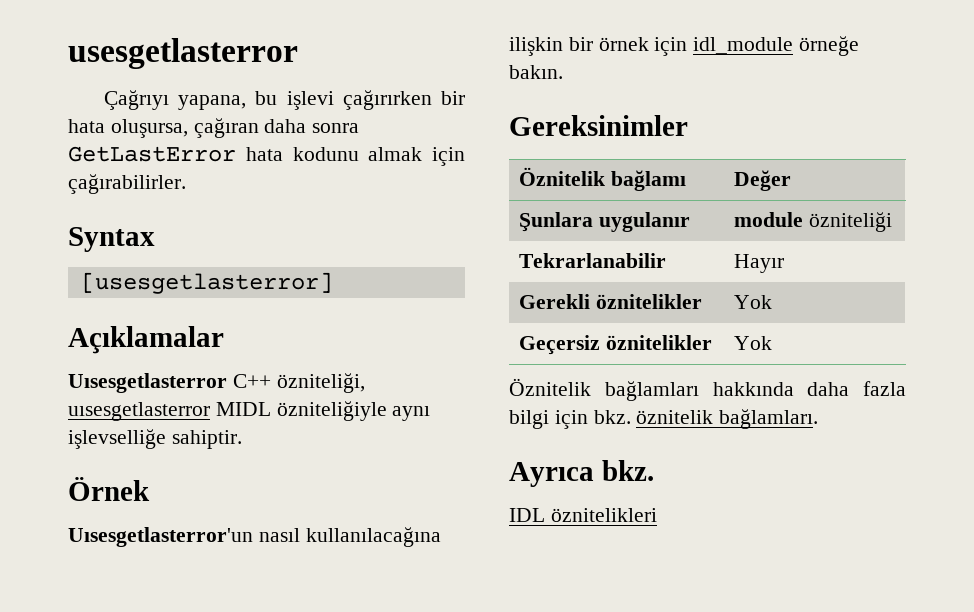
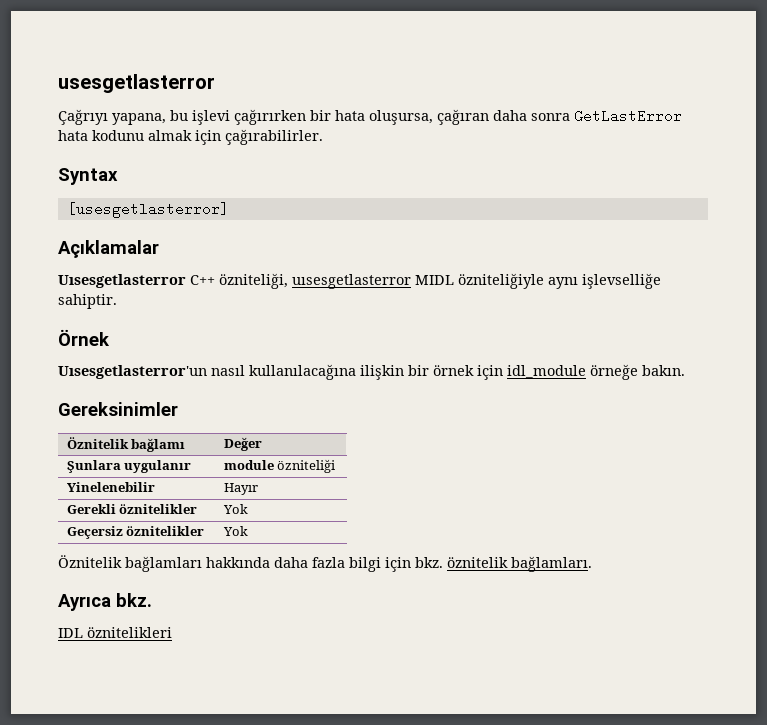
[519,253,667,268] Tekrarlanabilir -> [66,482,155,492] Yinelenebilir

